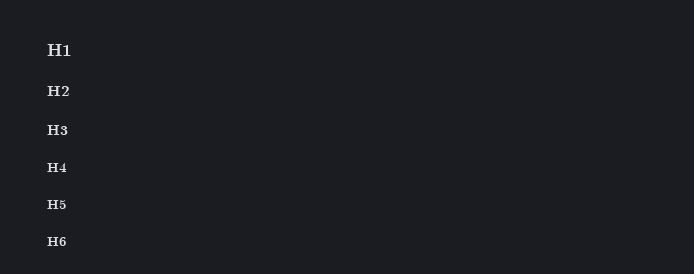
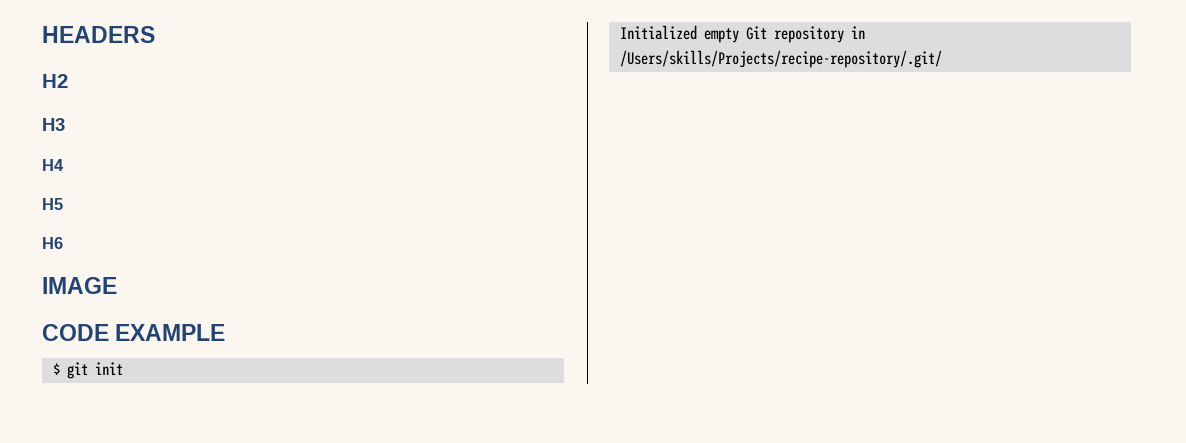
[47,44,72,56] H1 -> [42,26,155,43] HEADERS
(66, 241) none -> [42,277,117,294] [42,324,226,341] [52,362,123,379] [619,25,865,43] [619,50,942,68] // IMAGE // CODE EXAMPLE // $ git init // Initialized empty Git repository in /Users/skills/Projects/recipe-repository/.git/

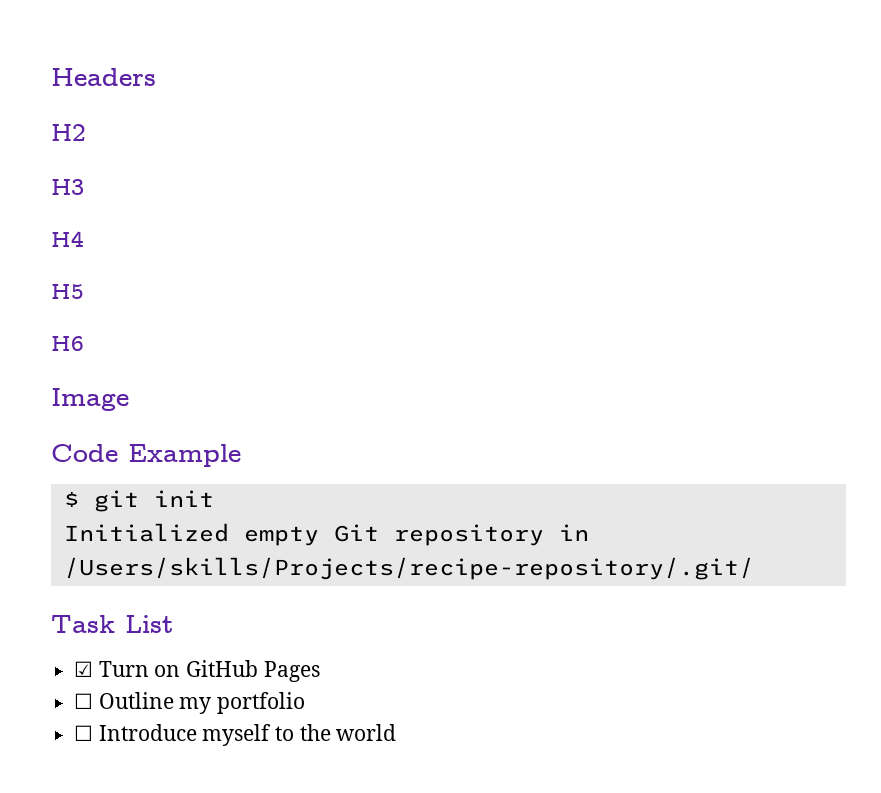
[42,26,155,43] HEADERS -> [51,68,156,86] Headers
[42,277,117,294] [42,324,226,341] IMAGE // CODE EXAMPLE -> [51,388,129,411] [51,444,241,467] Image // Code Example
(942, 59) none -> [51,615,174,633] [74,660,320,682] [74,692,306,714] [74,724,397,746] // Task List // ☑ Turn on GitHub Pages // ☐ Outline my portfolio // ☐ Introduce myself to the world

